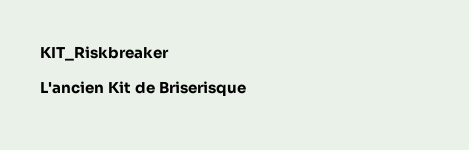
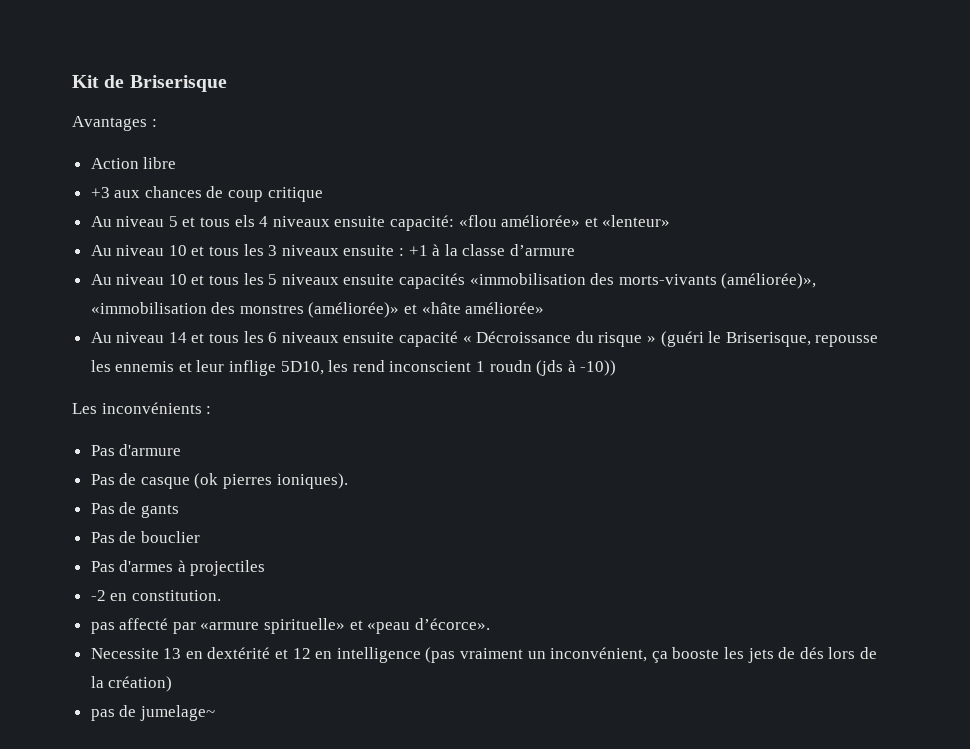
[40,46,169,61] [40,81,104,94] KIT_Riskbreaker // L'ancien -> (72, 81) none
(247, 88) none -> [72,116,157,131] [90,157,177,169] [90,186,323,202] [90,215,671,231] [90,244,575,256] [90,273,817,289] [90,302,545,318] [90,331,879,347] [90,360,617,376] [72,402,212,414] [90,444,182,456] [90,473,348,489] [90,502,179,518] [90,531,200,543] [90,560,266,576] [90,590,221,601] [90,618,490,634] [90,647,877,663] [90,676,173,692] [90,705,215,721] // Avantages : // Action libre // +3 aux chances de coup critique // Au niveau 5 et tous els 4 niveaux ensuite capacité: «flou améliorée» et «lenteur» // Au niveau 10 et tous les 3 niveaux ensuite : +1 à la classe d’armure // Au niveau 10 et tous les 5 niveaux ensuite capacités «immobilisation des morts-vivants (améliorée)», «immobilisation des monstres (améliorée)» et «hâte améliorée» // Au niveau 14 et tous les 6 niveaux ensuite capacité « Décroissance du risque » (guéri le Briserisque, repousse les ennemis et leur inflige 5D10, les rend inconscient 1 roudn (jds à -10)) // Les inconvénients : // Pas d'armure // Pas de casque (ok pierres ioniques). // Pas de gants // Pas de bouclier // Pas d'armes à projectiles // -2 en constitution. // pas affecté par «armure spirituelle» et «peau d’écorce». // Necessite 13 en dextérité et 12 en intelligence (pas vraiment un inconvénient, ça booste les jets de dés lors de la création) // pas de jumelage~

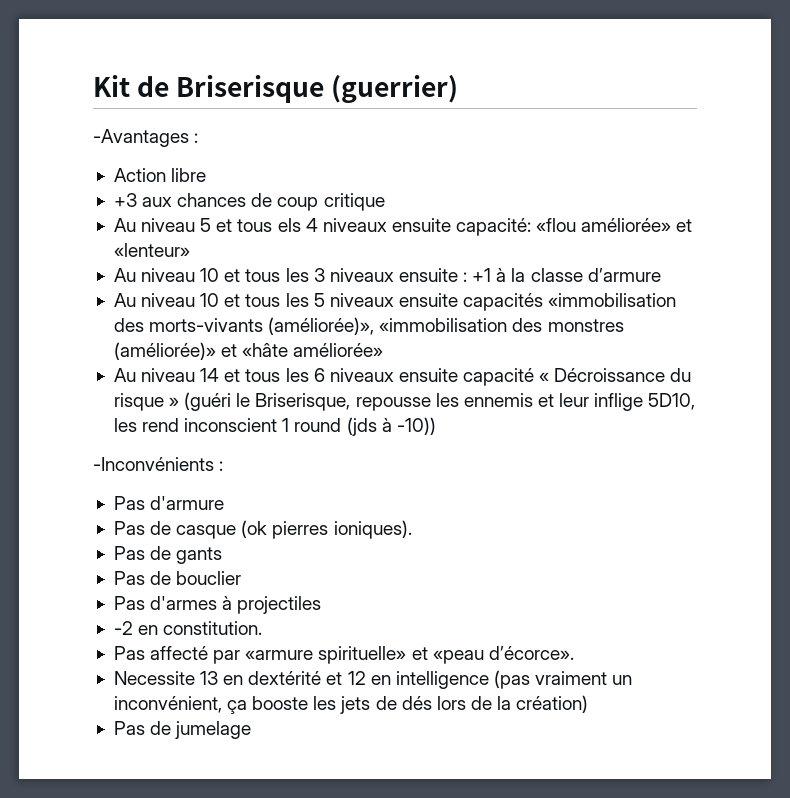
[72,116,147,131] // Avantages -> [331,75,459,103] [93,129,189,147] (guerrier) // -Avantages
[489,360,532,372] roudn -> [294,418,342,432] round
[72,402,202,414] Les inconvénients -> [93,457,214,471] -Inconvénients
[90,622,115,634] pas -> [113,646,145,660] Pas
[90,705,215,721] pas de jumelage~ -> [113,721,252,739] Pas de jumelage

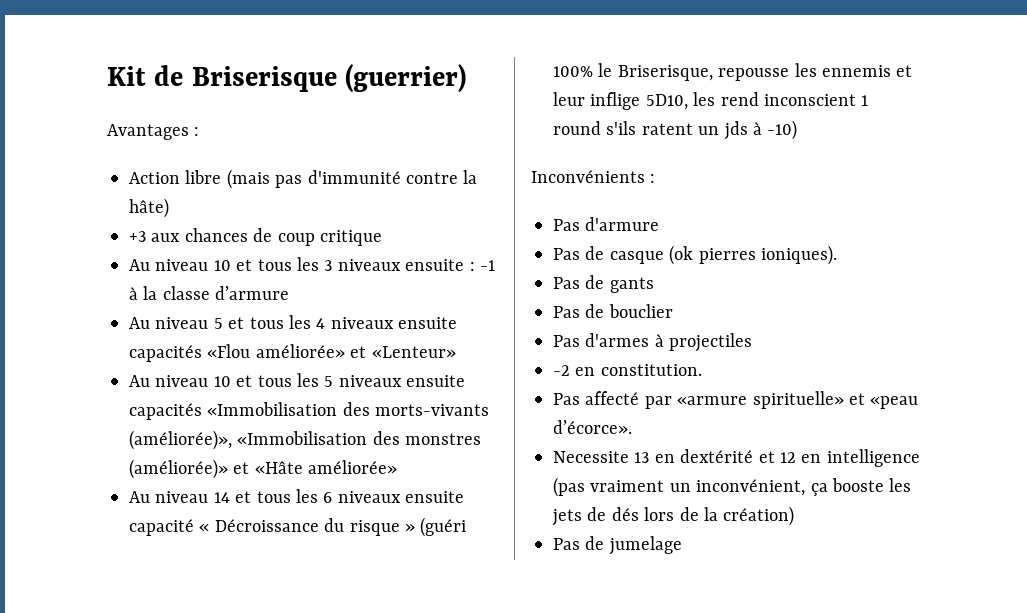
[93,129,189,147] -Avantages -> [107,124,189,140] Avantages
(207, 175) none -> [226,169,478,189] [129,198,169,218] (mais pas d'immunité contre la hâte)
[113,218,693,236] [113,243,190,257] // Au niveau 5 et tous els 4 niveaux ensuite capacité: «flou améliorée» et «lenteur» -> (382, 238) none
[472,268,492,282] +1 -> [480,260,495,271] -1
(661, 275) none -> [129,315,458,329] [129,344,456,362] // Au niveau 5 et tous les 4 niveaux ensuite capacités «Flou améliorée» et «Lenteur»
[548,293,677,307] «immobilisation -> [207,402,338,416] «Immobilisation
[379,318,508,332] «immobilisation -> [237,431,368,445] «Immobilisation
[242,343,289,357] «hâte -> [254,461,303,474] «Hâte
(232, 401) none -> [553,66,593,77] 100%
[346,417,436,436] [93,457,214,471] (jds à -10)) // -Inconvénients -> [606,120,798,140] [531,170,645,183] s'ils ratent un jds à -10) // Inconvénients

